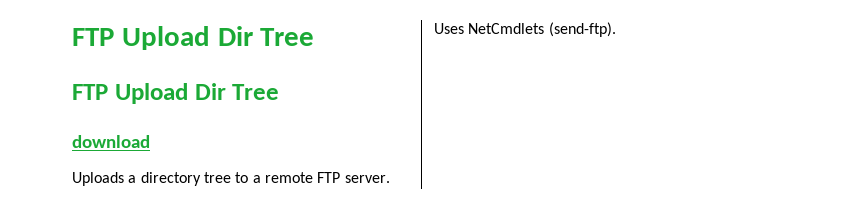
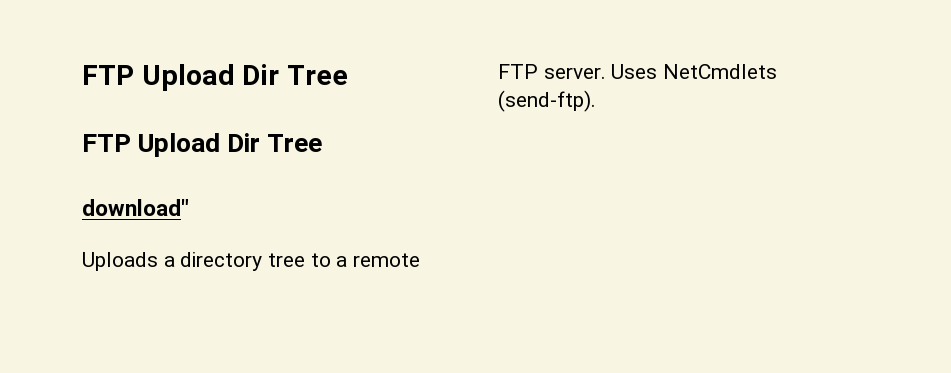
[72,135,150,148] download -> [82,199,189,216] download"

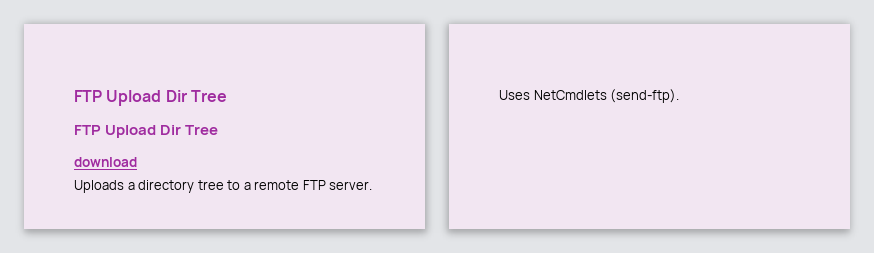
[82,199,189,216] download" -> [74,157,137,167] download

